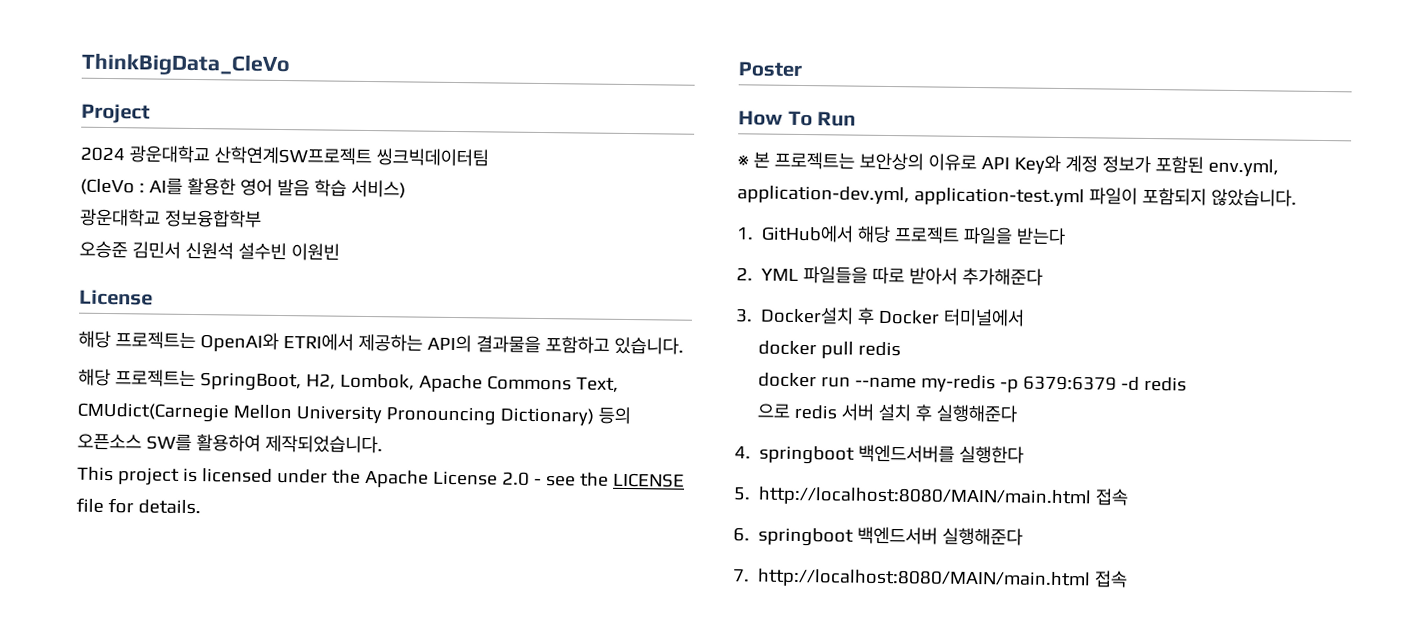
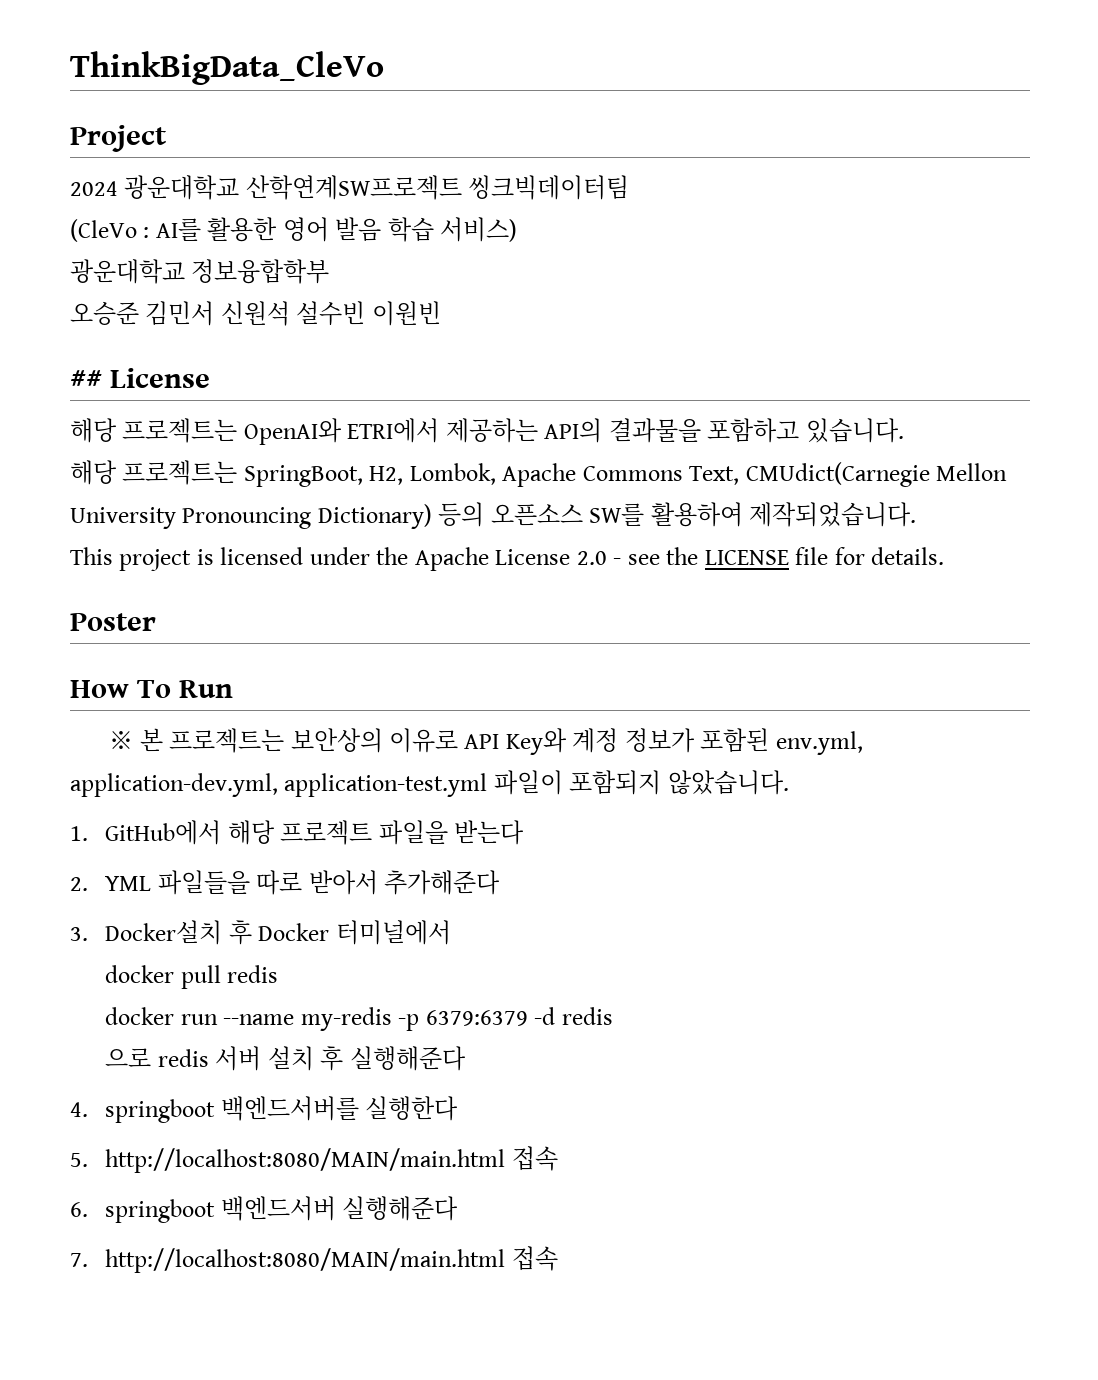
(340, 252) none -> [70,370,102,388] ##

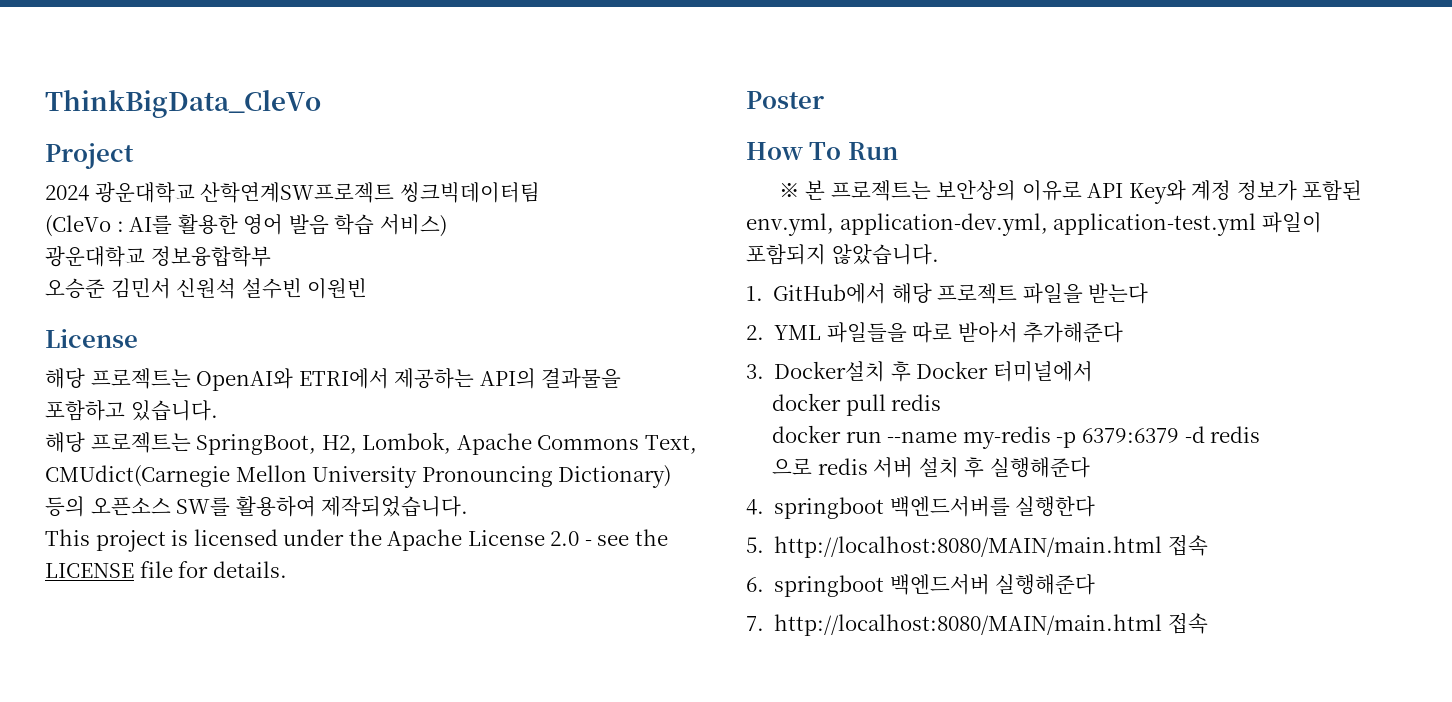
[70,370,102,388] ## -> (368, 288) none

